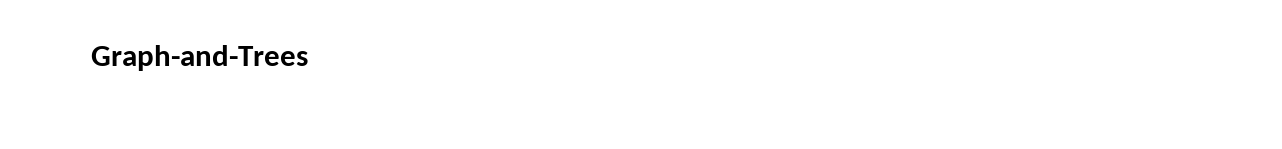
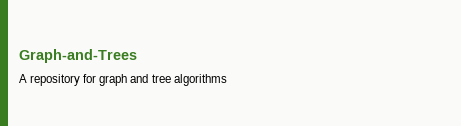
(308, 58) none -> [19,74,227,86] // A repository for graph and tree algorithms

